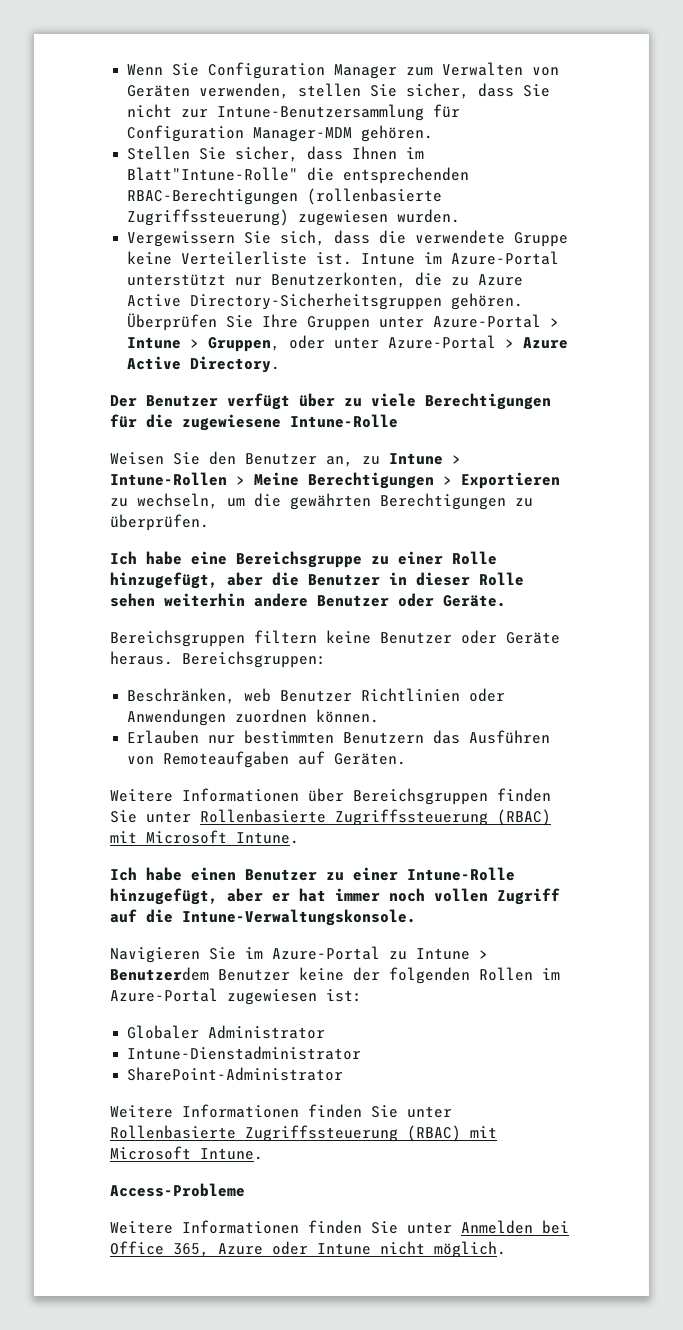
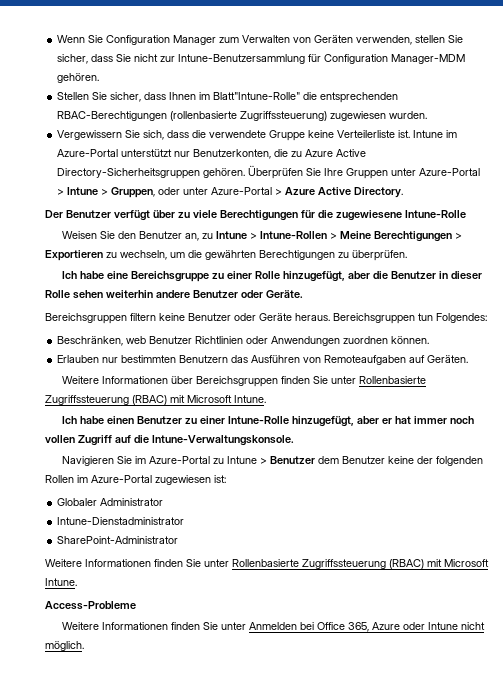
[182,651,326,668] Bereichsgruppen: -> [333,313,487,324] Bereichsgruppen tun Folgendes:
[110,967,209,981] Benutzerdem -> [270,456,340,464] Benutzer dem

